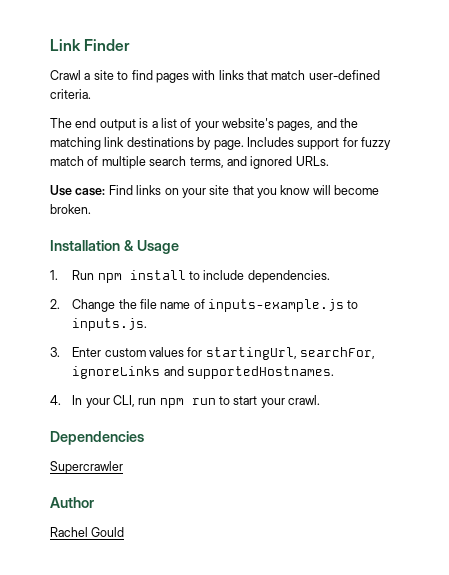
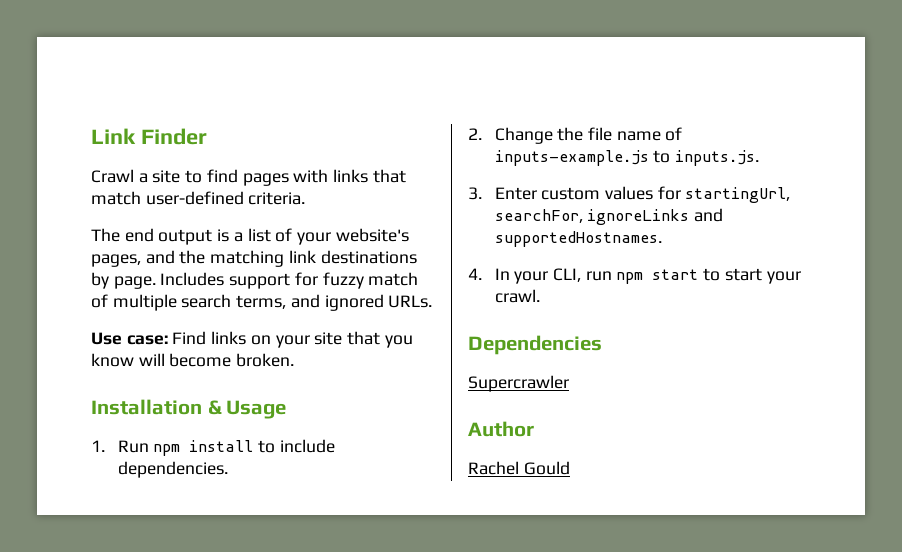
[191,398,216,405] run -> [652,269,699,280] start

